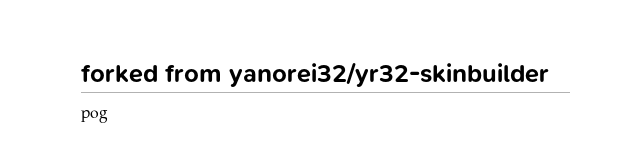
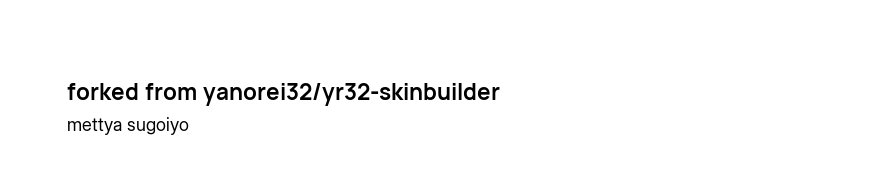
[81,110,108,123] pog -> [67,117,189,135] mettya sugoiyo

